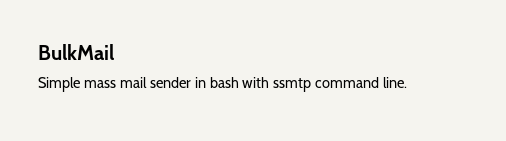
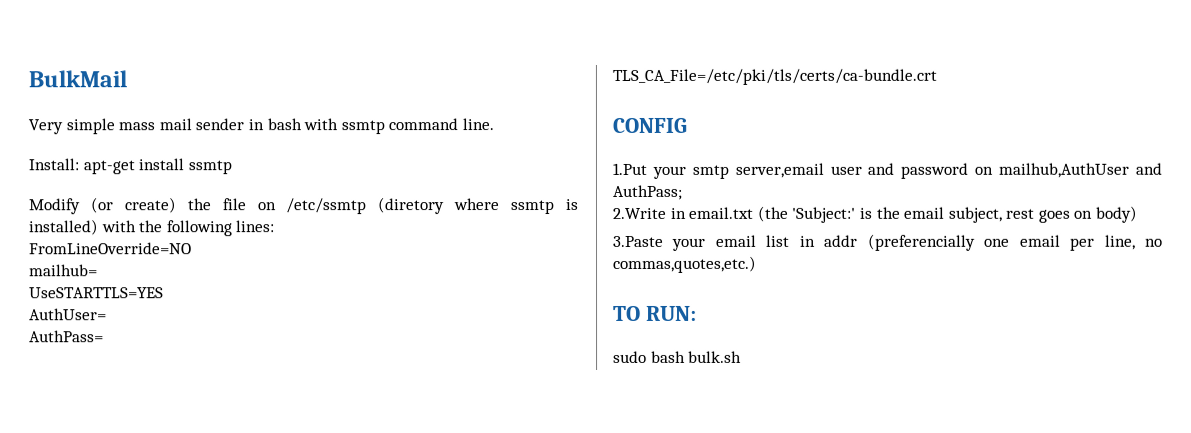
[38,77,80,92] Simple -> [28,118,115,135] Very simple
(408, 82) none -> [28,158,232,175] [28,197,578,215] [29,219,276,237] [29,242,192,255] [29,264,98,277] [29,287,164,299] [29,308,107,321] [29,330,104,343] [612,68,937,85] [612,117,687,133] [612,162,1162,179] [612,184,682,200] [612,205,1139,223] [613,233,1163,251] [613,255,757,273] [613,305,697,321] [613,350,743,363] // Install: apt-get install ssmtp // Modify (or create) the file on /etc/ssmtp (diretory where ssmtp is installed) with the following lines: // FromLineOverride=NO // mailhub= // UseSTARTTLS=YES // AuthUser= // AuthPass= // TLS_CA_File=/etc/pki/tls/certs/ca-bundle.crt // CONFIG // 1.Put your smtp server,email user and password on mailhub,AuthUser and AuthPass; // 2.Write in email.txt (the 'Subject:' is the email subject, rest goes on body) // 3.Paste your email list in addr (preferencially one email per line, no commas,quotes,etc.) // TO RUN: // sudo bash bulk.sh

